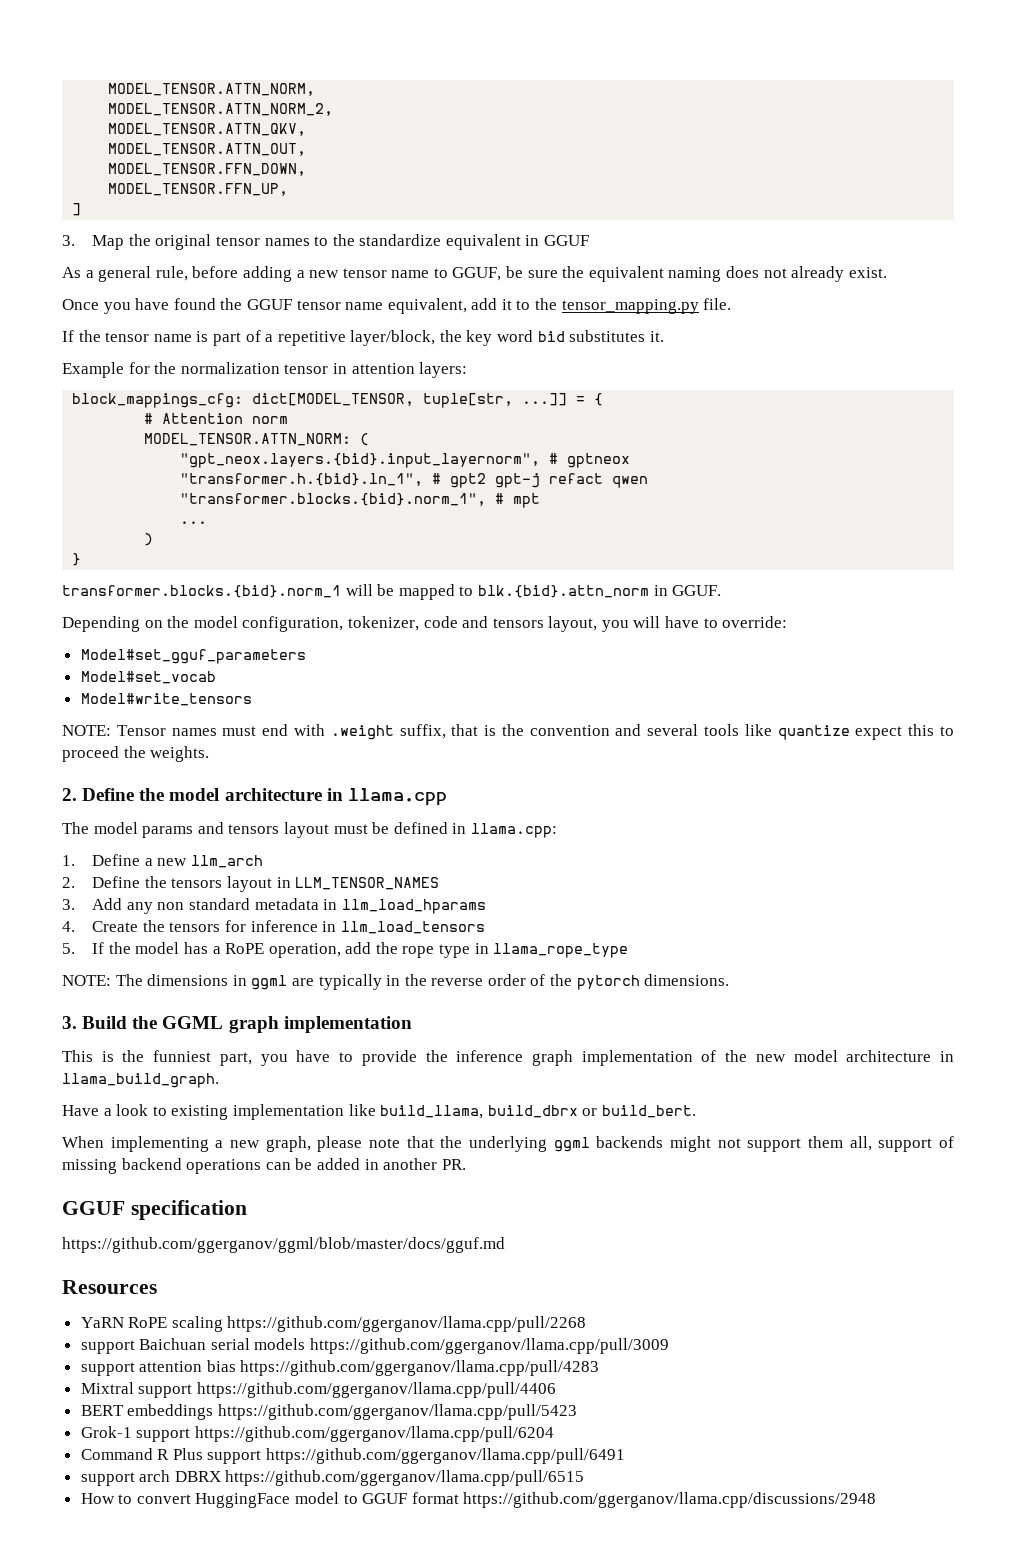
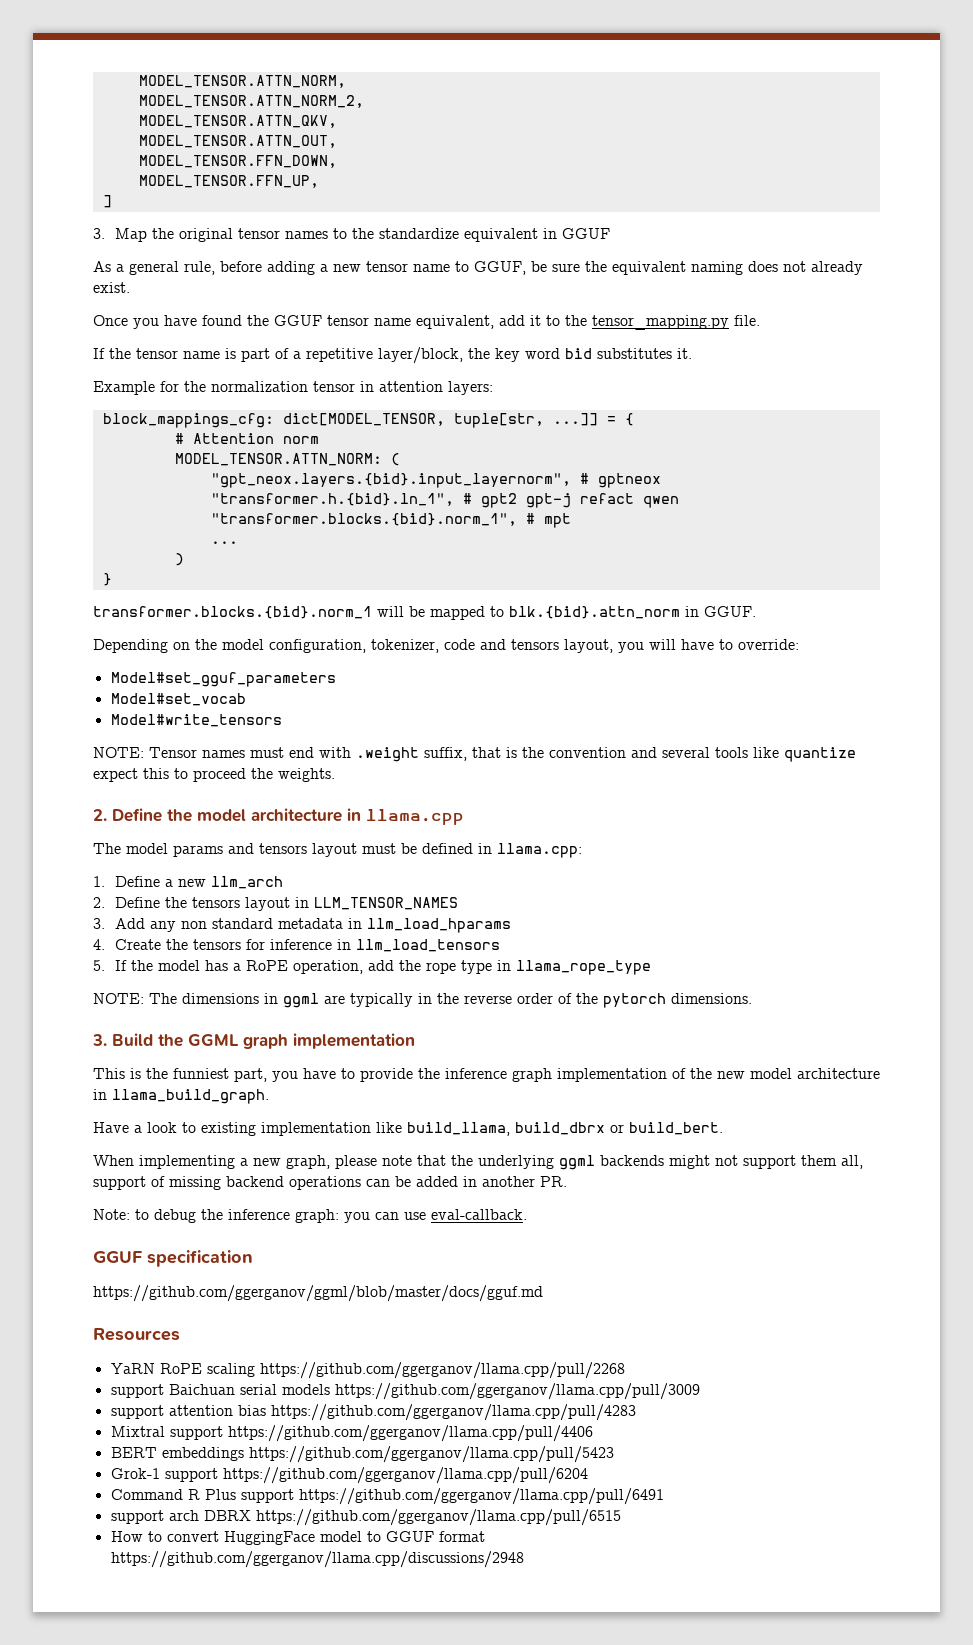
(466, 1164) none -> [93,1209,527,1223] // Note: to debug the inference graph: you can use eval-callback.

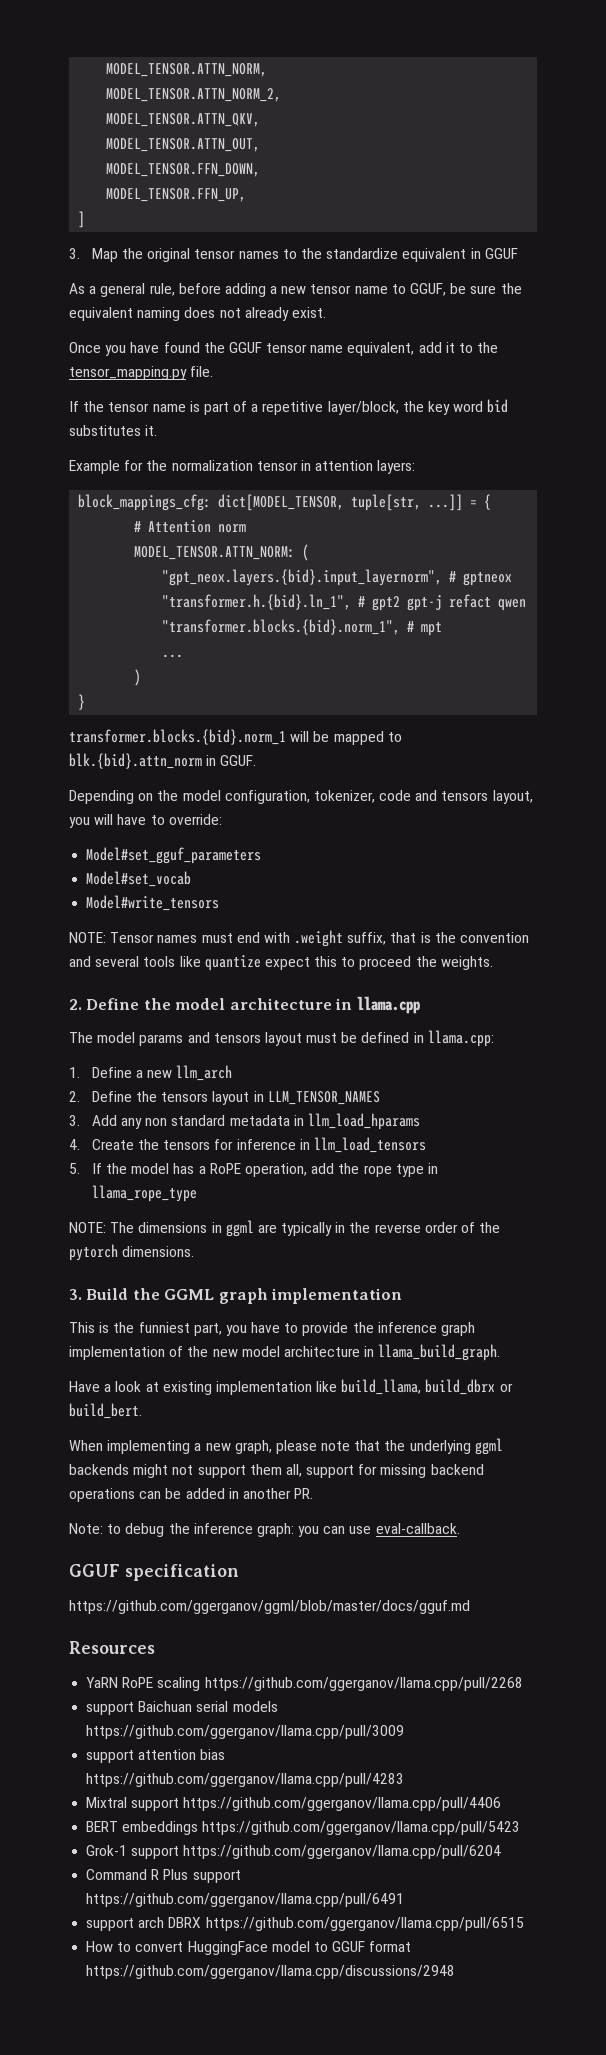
[182,1122,196,1133] to -> [145,1382,159,1392] at
[151,1176,165,1187] of -> [358,1464,378,1475] for

